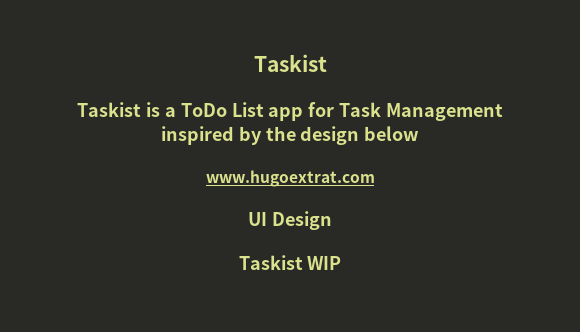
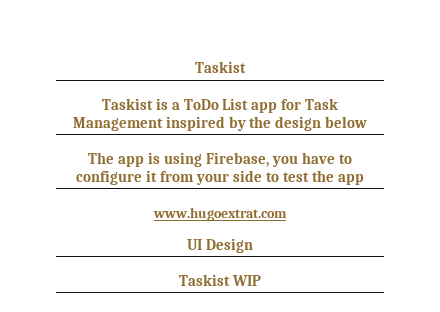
(420, 133) none -> [88,152,352,167] [76,170,364,185] // The app is using Firebase, you have to configure it from your side to test the app

